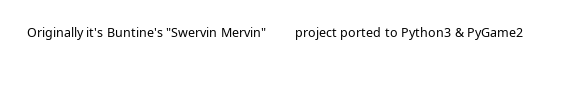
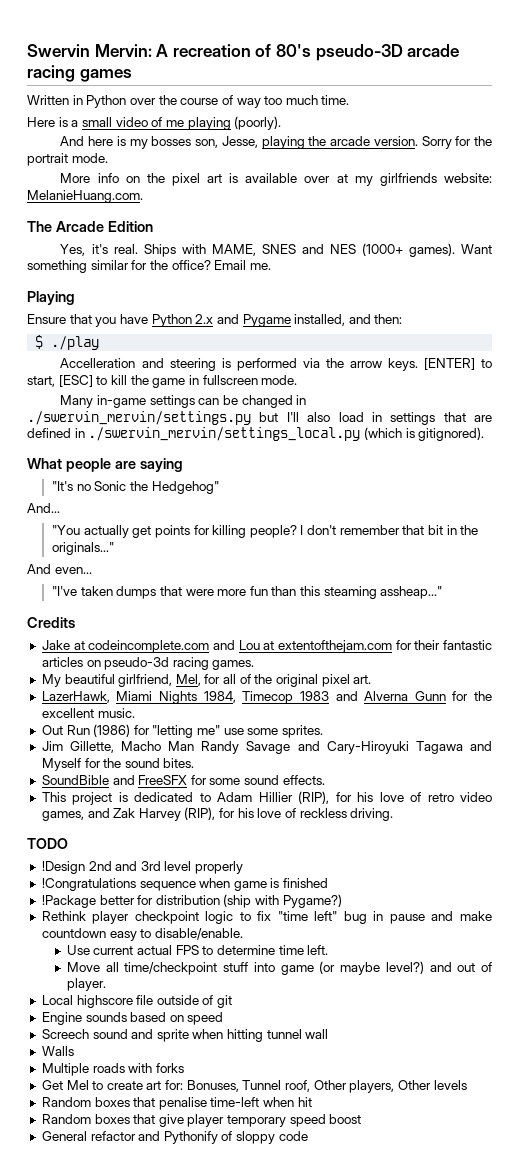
[27,27,523,40] Originally it's Buntine's "Swervin Mervin" project ported to Python3 & PyGame2 -> [27,44,460,61] [27,65,132,82] [27,95,350,108] [27,116,282,130] [60,136,492,149] [27,153,108,166] [60,173,492,186] [27,190,143,203] [27,221,153,232] [60,243,492,257] [27,260,271,273] [27,291,75,305] [27,314,403,327] [35,335,100,350] [60,358,493,371] [27,375,298,388] [60,395,307,408] [27,411,492,425] [27,427,485,441] [27,458,183,472] [51,481,219,494] [27,503,60,513] [51,525,479,538] [51,542,114,555] [27,564,92,574] [51,586,443,599] [27,617,75,628] [41,640,493,653] [41,657,255,670] [41,674,372,687] [41,691,492,704] [41,708,135,718] [41,724,324,738] [41,741,492,754] [41,758,195,771] [41,775,325,785] [41,791,492,805] [41,807,394,821] [27,838,68,849] [41,861,244,874] [41,878,329,891] [41,894,342,908] [41,911,492,924] [41,928,243,941] [66,945,329,955] [66,961,492,975] [66,978,106,991] [41,995,233,1008] [41,1012,224,1025] [41,1029,329,1042] [41,1046,74,1056] [41,1063,184,1076] [41,1080,467,1093] [41,1097,312,1110] [41,1114,362,1127] [41,1131,308,1144] Swervin Mervin: A recreation of 80's pseudo-3D arcade racing games // Written in Python over the course of way too much time. // Here is a small video of me playing (poorly). // And here is my bosses son, Jesse, playing the arcade version. Sorry for the portrait mode. // More info on the pixel art is available over at my girlfriends website: MelanieHuang.com. // The Arcade Edition // Yes, it's real. Ships with MAME, SNES and NES (1000+ games). Want something similar for the office? Email me. // Playing // Ensure that you have Python 2.x and Pygame installed, and then: // $ ./play // Accelleration and steering is performed via the arrow keys. [ENTER] to start, [ESC] to kill the game in fullscreen mode. // Many in-game settings can be changed in ./swervin_mervin/settings.py but I'll also load in settings that are defined in ./swervin_mervin/settings_local.py (which is gitignored). // What people are saying // "It's no Sonic the Hedgehog" // And... // "You actually get points for killing people? I don't remember that bit in the originals..." // And even... // "I've taken dumps that were more fun than this steaming assheap..." // Credits // Jake at codeincomplete.com and Lou at extentofthejam.com for their fantastic articles on pseudo-3d racing games. // My beautiful girlfriend, Mel, for all of the original pixel art. // LazerHawk, Miami Nights 1984, Timecop 1983 and Alverna Gunn for the excellent music. // Out Run (1986) for "letting me" use some sprites. // Jim Gillette, Macho Man Randy Savage and Cary-Hiroyuki Tagawa and Myself for the sound bites. // SoundBible and FreeSFX for some sound effects. // This project is dedicated to Adam Hillier (RIP), for his love of retro video games, and Zak Harvey (RIP), for his love of reckless driving. // TODO // !Design 2nd and 3rd level properly // !Congratulations sequence when game is finished // !Package better for distribution (ship with Pygame?) // Rethink player checkpoint logic to fix "time left" bug in pause and make countdown easy to disable/enable. // Use current actual FPS to determine time left. // Move all time/checkpoint stuff into game (or maybe level?) and out of player. // Local highscore file outside of git // Engine sounds based on speed // Screech sound and sprite when hitting tunnel wall // Walls // Multiple roads with forks // Get Mel to create art for: Bonuses, Tunnel roof, Other players, Other levels // Random boxes that penalise time-left when hit // Random boxes that give player temporary speed boost // General refactor and Pythonify of sloppy code

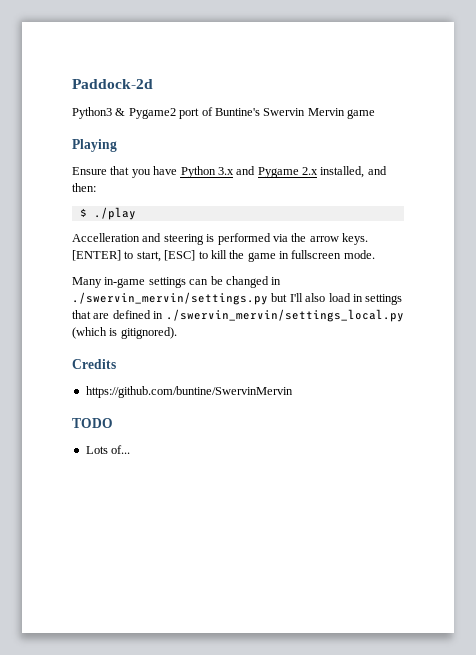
[27,44,460,61] [27,65,132,82] [27,95,350,108] [27,116,282,130] [60,136,492,149] [27,153,108,166] [60,173,492,186] [27,190,143,203] [27,221,153,232] [60,243,492,257] [27,260,271,273] Swervin Mervin: A recreation of 80's pseudo-3D arcade racing games // Written in Python over the course of way too much time. // Here is a small video of me playing (poorly). // And here is my bosses son, Jesse, playing the arcade version. Sorry for the portrait mode. // More info on the pixel art is available over at my girlfriends website: MelanieHuang.com. // The Arcade Edition // Yes, it's real. Ships with MAME, SNES and NES (1000+ games). Want something similar for the office? Email me. -> [72,79,153,89] [72,107,375,119] Paddock-2d // Python3 & Pygame2 port of Buntine's Swervin Mervin game
[195,314,214,324] 2.x -> [217,167,234,175] 3.x
(291, 320) none -> [302,167,318,175] 2.x
[27,458,183,472] [51,481,219,494] [27,503,60,513] [51,525,479,538] [51,542,114,555] [27,564,92,574] [51,586,443,599] [27,617,75,628] [41,640,493,653] [41,657,255,670] [41,674,372,687] [41,691,492,704] [41,708,135,718] [41,724,324,738] [41,741,492,754] [41,758,195,771] [41,775,325,785] [41,791,492,805] [41,807,394,821] [27,838,68,849] [41,861,244,874] [41,878,329,891] [41,894,342,908] [41,911,492,924] [41,928,243,941] [66,945,329,955] [66,961,492,975] [66,978,106,991] [41,995,233,1008] [41,1012,224,1025] [41,1029,329,1042] [41,1046,74,1056] [41,1063,184,1076] [41,1080,467,1093] [41,1097,312,1110] [41,1114,362,1127] [41,1131,308,1144] What people are saying // "It's no Sonic the Hedgehog" // And... // "You actually get points for killing people? I don't remember that bit in the originals..." // And even... // "I've taken dumps that were more fun than this steaming assheap..." // Credits // Jake at codeincomplete.com and Lou at extentofthejam.com for their fantastic articles on pseudo-3d racing games. // My beautiful girlfriend, Mel, for all of the original pixel art. // LazerHawk, Miami Nights 1984, Timecop 1983 and Alverna Gunn for the excellent music. // Out Run (1986) for "letting me" use some sprites. // Jim Gillette, Macho Man Randy Savage and Cary-Hiroyuki Tagawa and Myself for the sound bites. // SoundBible and FreeSFX for some sound effects. // This project is dedicated to Adam Hillier (RIP), for his love of retro video games, and Zak Harvey (RIP), for his love of reckless driving. // TODO // !Design 2nd and 3rd level properly // !Congratulations sequence when game is finished // !Package better for distribution (ship with Pygame?) // Rethink player checkpoint logic to fix "time left" bug in pause and make countdown easy to disable/enable. // Use current actual FPS to determine time left. // Move all time/checkpoint stuff into game (or maybe level?) and out of player. // Local highscore file outside of git // Engine sounds based on speed // Screech sound and sprite when hitting tunnel wall // Walls // Multiple roads with forks // Get Mel to create art for: Bonuses, Tunnel roof, Other players, Other levels // Random boxes that penalise time-left when hit // Random boxes that give player temporary speed boost // General refactor and Pythonify of sloppy code -> [72,359,116,369] [85,386,293,398] [72,418,113,428] [85,445,131,454] Credits // https://github.com/buntine/SwervinMervin // TODO // Lots of...

